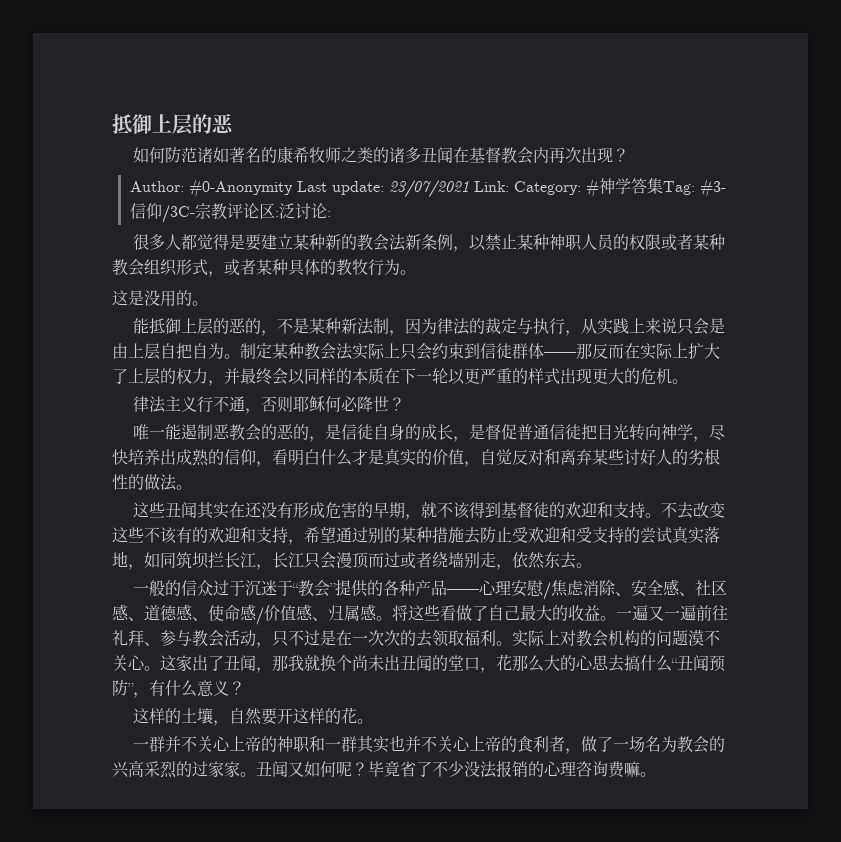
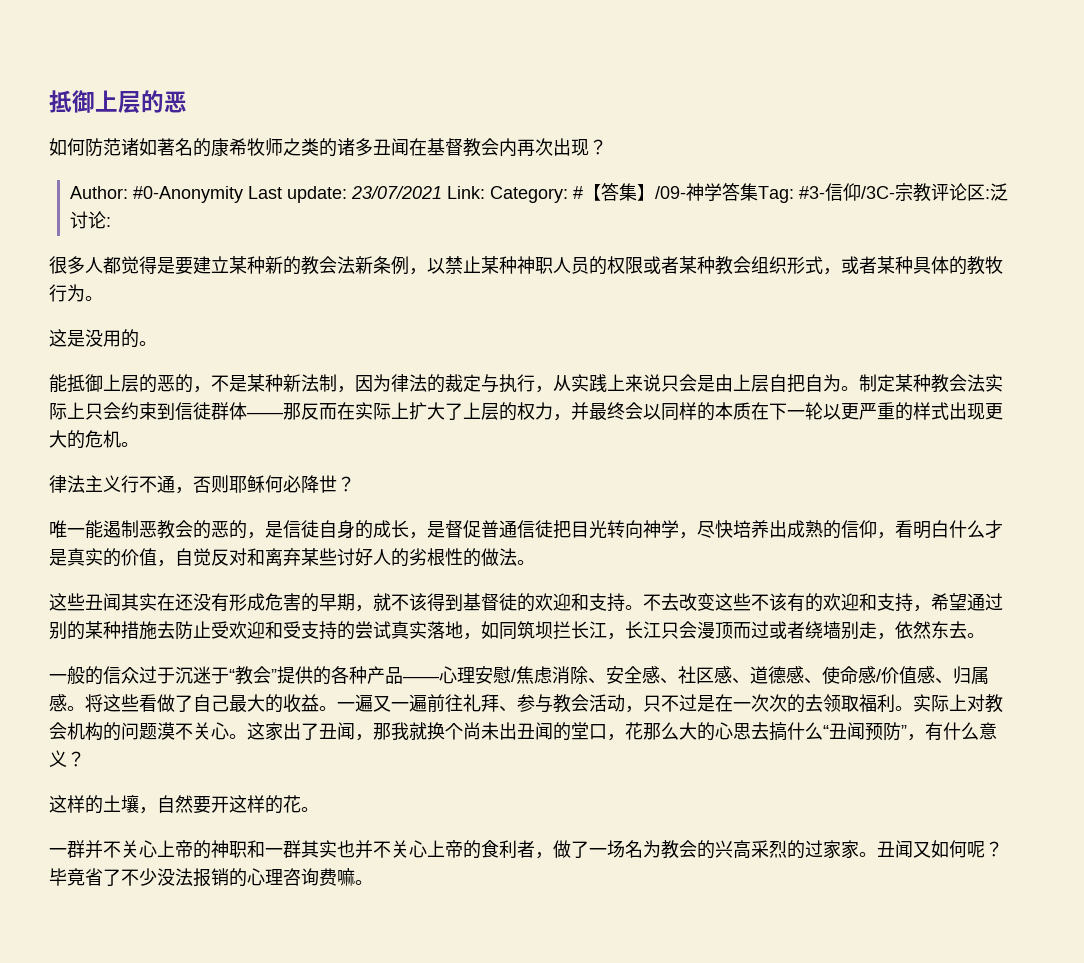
(599, 188) none -> [582,183,686,201] 【答集】/09-

